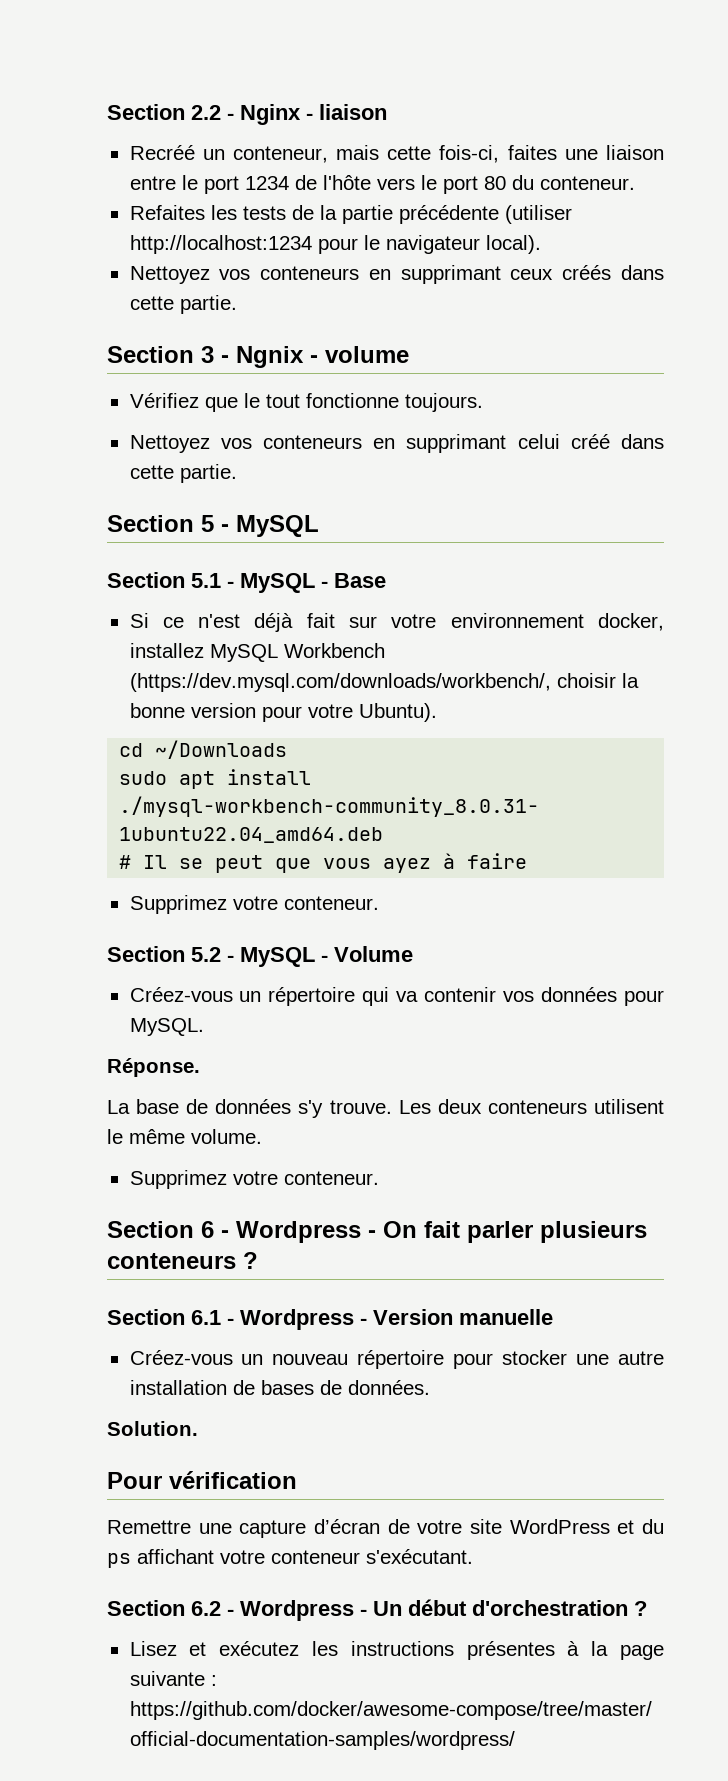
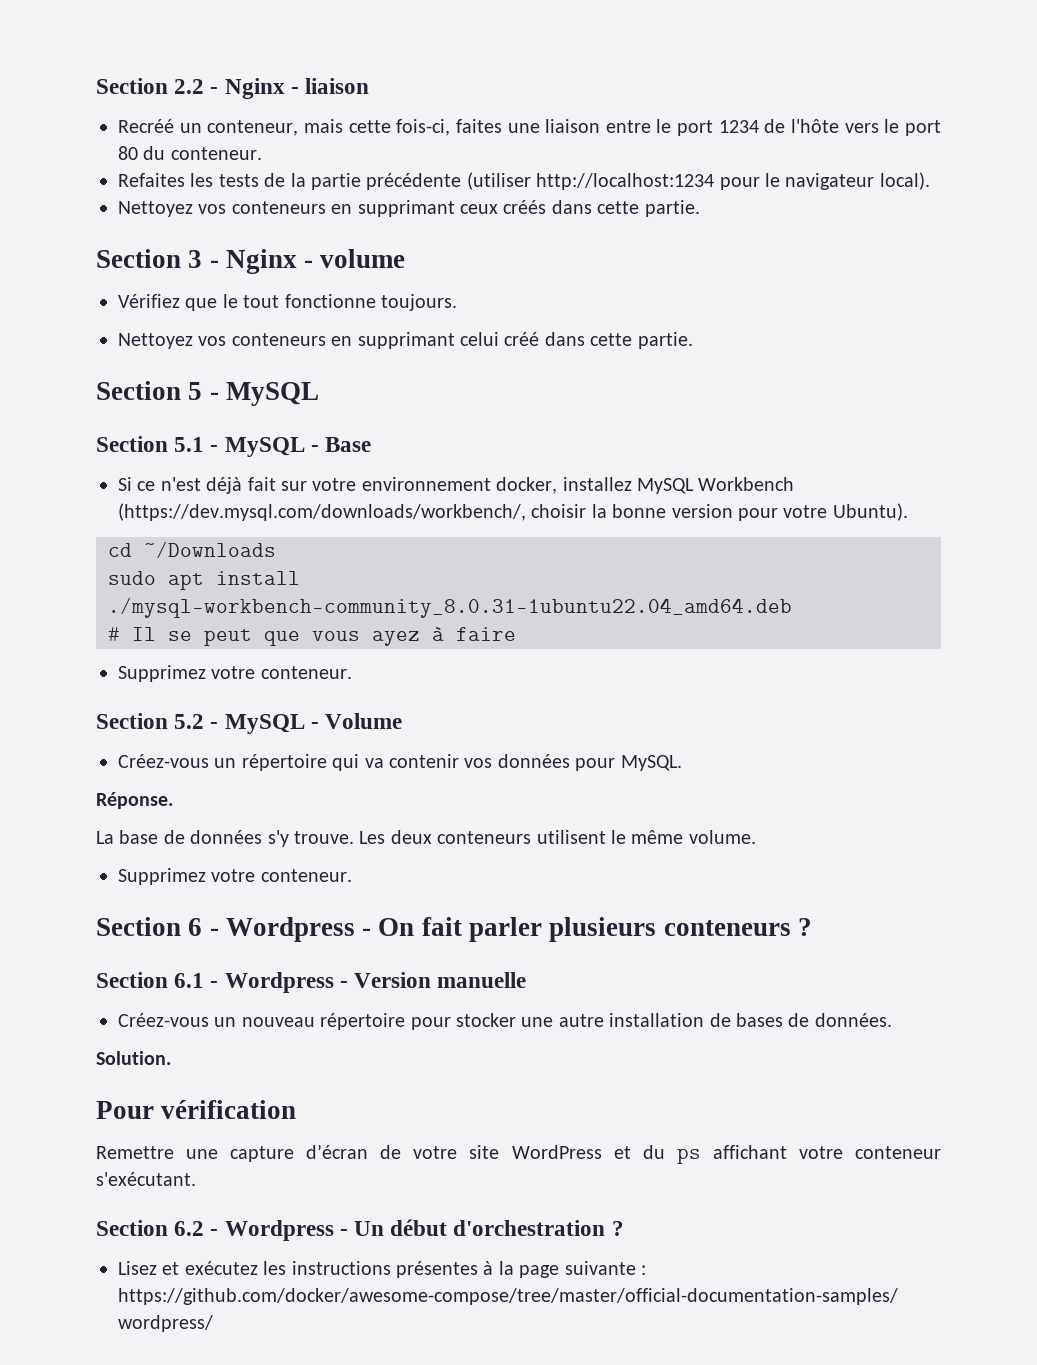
[236,346,304,368] Ngnix -> [225,249,297,274] Nginx

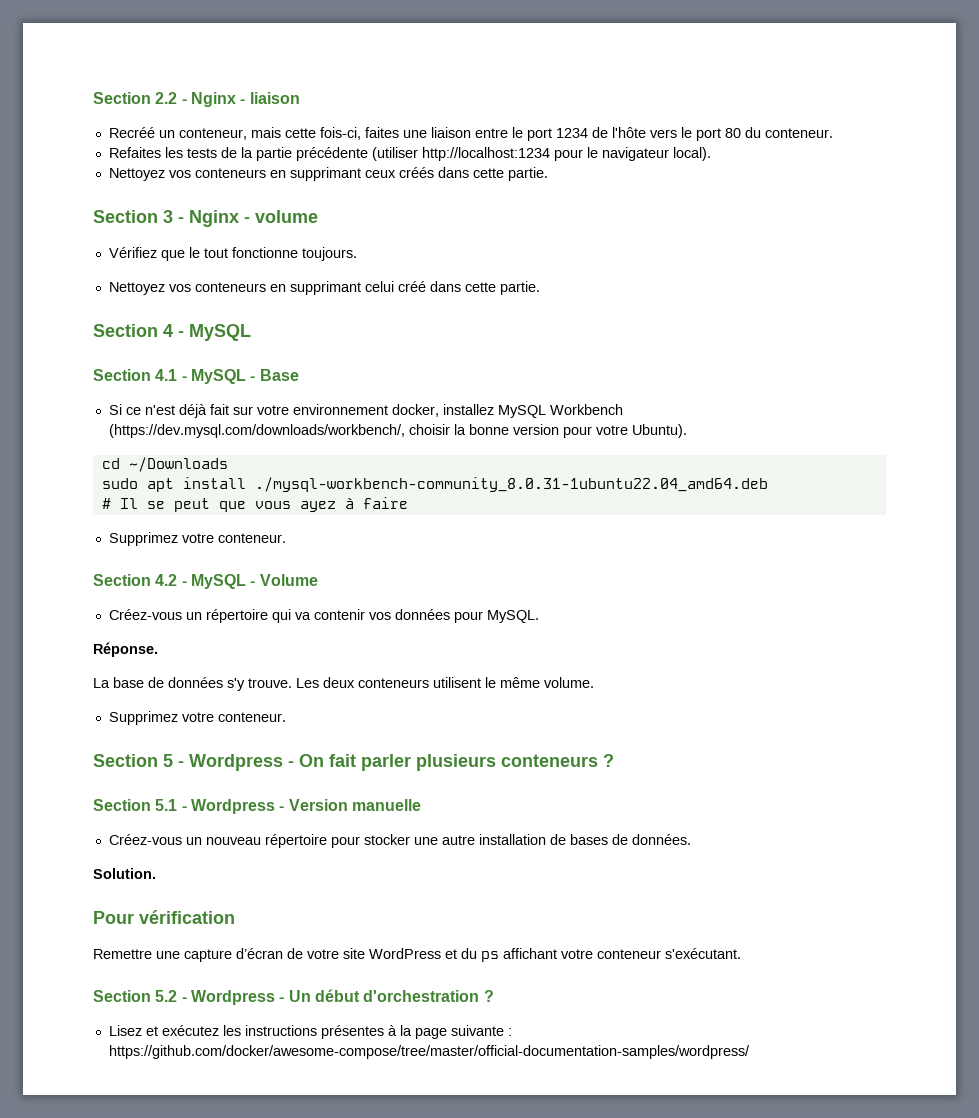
[188,382,203,400] 5 -> [163,324,173,337] 4
[174,437,205,452] 5.1 -> [155,369,178,381] 4.1
[174,714,205,729] 5.2 -> [155,574,178,586] 4.2
[188,918,203,936] 6 -> [163,754,173,767] 5
[174,973,205,988] 6.1 -> [155,799,178,811] 5.1
[174,1221,205,1236] 6.2 -> [155,990,178,1002] 5.2

